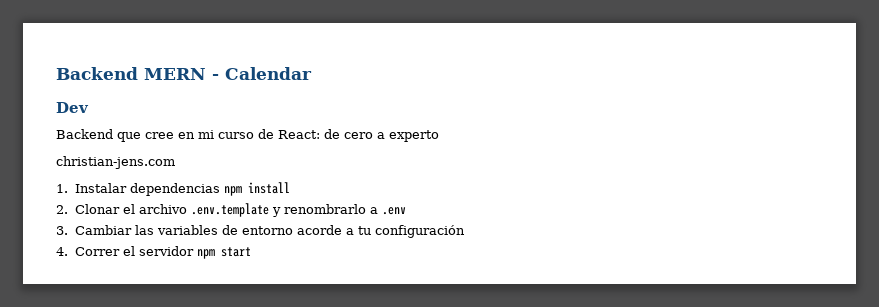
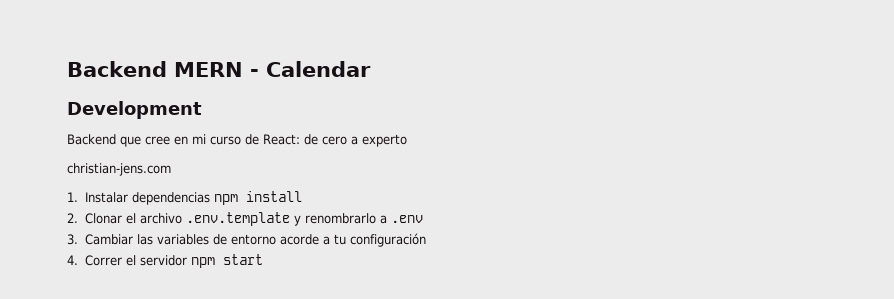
[56,102,89,113] Dev -> [67,101,202,119] Development

